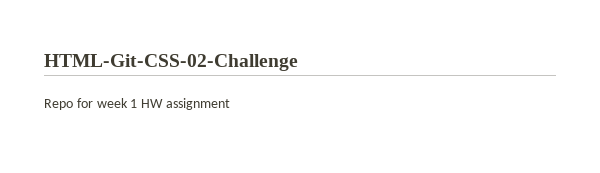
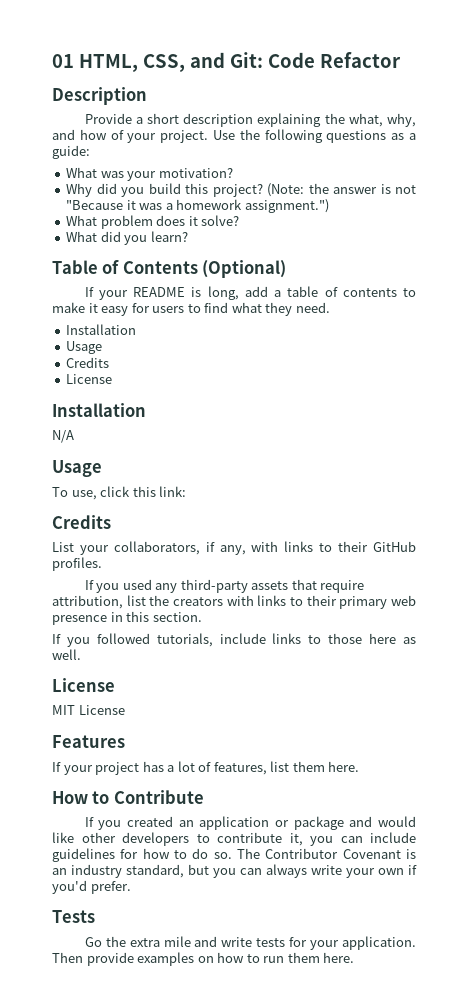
[44,54,298,71] [44,98,230,110] HTML-Git-CSS-02-Challenge // Repo for week 1 HW assignment -> [52,52,401,72] [52,87,147,105] [84,113,417,127] [52,129,417,143] [52,145,90,159] [66,167,233,181] [66,183,416,197] [66,199,329,213] [66,215,240,229] [66,231,188,245] [52,260,287,278] [84,286,416,300] [52,302,330,316] [66,324,137,335] [66,341,103,354] [66,357,110,368] [66,374,113,384] [52,403,146,417] [52,430,74,443] [52,460,102,477] [52,486,187,500] [52,515,111,529] [52,541,416,555] [52,557,102,571] [84,579,365,593] [52,595,416,609] [52,611,202,625] [52,633,417,647] [52,649,81,660] [52,678,115,692] [52,705,125,715] [52,735,125,748] [52,761,360,775] [52,790,204,804] [84,816,417,830] [52,832,416,846] [52,848,416,862] [52,864,417,878] [52,880,131,894] [52,910,95,923] [84,936,416,950] [52,952,355,966] 01 HTML, CSS, and Git: Code Refactor // Description // Provide a short description explaining the what, why, and how of your project. Use the following questions as a guide: // What was your motivation? // Why did you build this project? (Note: the answer is not "Because it was a homework assignment.") // What problem does it solve? // What did you learn? // Table of Contents (Optional) // If your README is long, add a table of contents to make it easy for users to find what they need. // Installation // Usage // Credits // License // Installation // N/A // Usage // To use, click this link: // Credits // List your collaborators, if any, with links to their GitHub profiles. // If you used any third-party assets that require attribution, list the creators with links to their primary web presence in this section. // If you followed tutorials, include links to those here as well. // License // MIT License // Features // If your project has a lot of features, list them here. // How to Contribute // If you created an application or package and would like other developers to contribute it, you can include guidelines for how to do so. The Contributor Covenant is an industry standard, but you can always write your own if you'd prefer. // Tests // Go the extra mile and write tests for your application. Then provide examples on how to run them here.

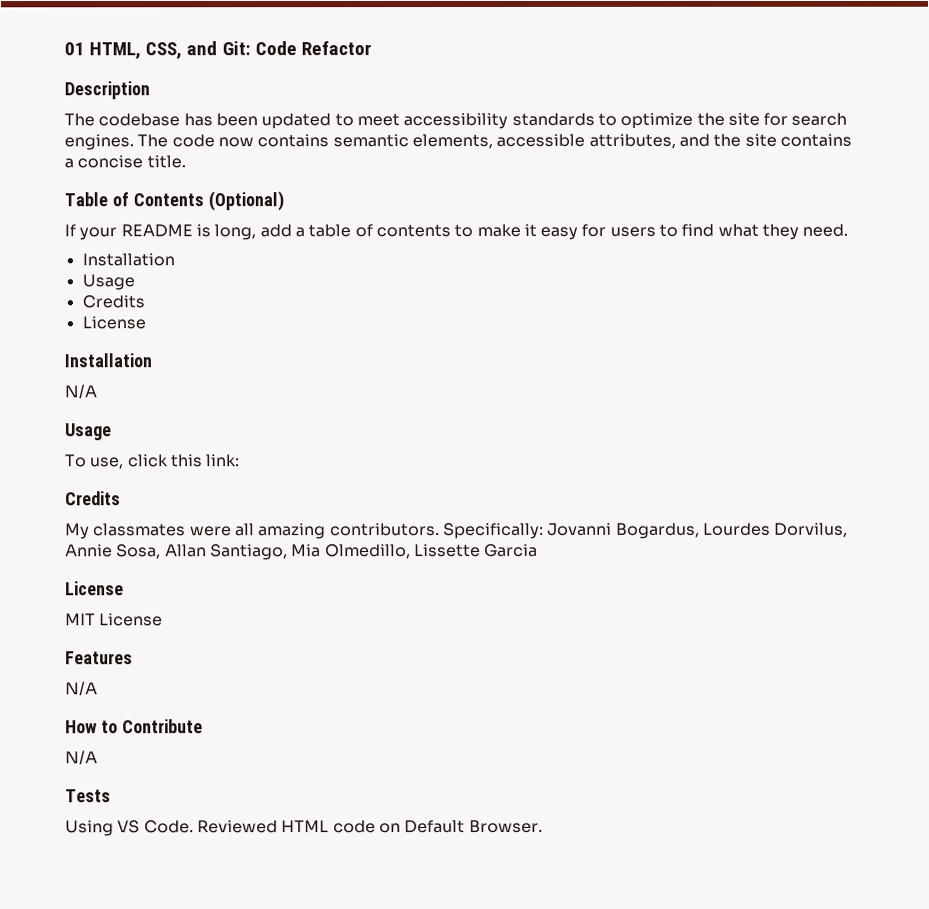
[84,113,417,127] [52,129,417,143] [52,145,90,159] [66,167,233,181] [66,183,416,197] [66,199,329,213] [66,215,240,229] [66,231,188,245] Provide a short description explaining the what, why, and how of your project. Use the following questions as a guide: // What was your motivation? // Why did you build this project? (Note: the answer is not "Because it was a homework assignment.") // What problem does it solve? // What did you learn? -> [64,112,848,130] [64,133,852,151] [64,155,186,169] The codebase has been updated to meet accessibility standards to optimize the site for search engines. The code now contains semantic elements, accessible attributes, and the site contains a concise title.
[52,541,416,555] [52,557,102,571] [84,579,365,593] [52,595,416,609] [52,611,202,625] [52,633,417,647] [52,649,81,660] [52,678,115,692] [52,705,125,715] [52,735,125,748] [52,761,360,775] [52,790,204,804] [84,816,417,830] [52,832,416,846] [52,848,416,862] [52,864,417,878] [52,880,131,894] [52,910,95,923] [84,936,416,950] [52,952,355,966] List your collaborators, if any, with links to their GitHub profiles. // If you used any third-party assets that require attribution, list the creators with links to their primary web presence in this section. // If you followed tutorials, include links to those here as well. // License // MIT License // Features // If your project has a lot of features, list them here. // How to Contribute // If you created an application or package and would like other developers to contribute it, you can include guidelines for how to do so. The Contributor Covenant is an industry standard, but you can always write your own if you'd prefer. // Tests // Go the extra mile and write tests for your application. Then provide examples on how to run them here. -> [65,522,849,540] [65,543,539,561] [65,581,124,596] [65,613,164,627] [65,651,133,665] [65,681,98,696] [65,719,203,734] [65,750,98,765] [65,789,111,803] [65,819,543,837] My classmates were all amazing contributors. Specifically: Jovanni Bogardus, Lourdes Dorvilus, Annie Sosa, Allan Santiago, Mia Olmedillo, Lissette Garcia // License // MIT License // Features // N/A // How to Contribute // N/A // Tests // Using VS Code. Reviewed HTML code on Default Browser.

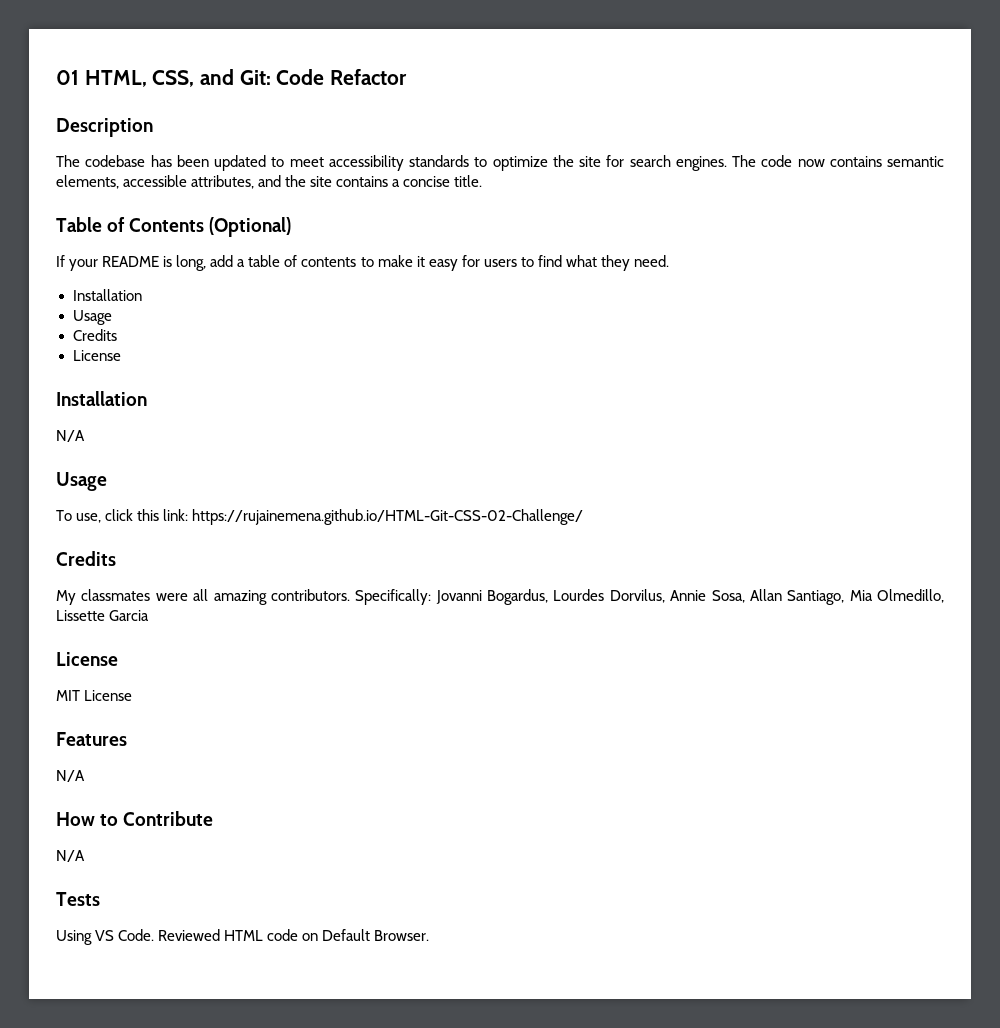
(241, 460) none -> [192,509,584,525] https://rujainemena.github.io/HTML-Git-CSS-02-Challenge/

